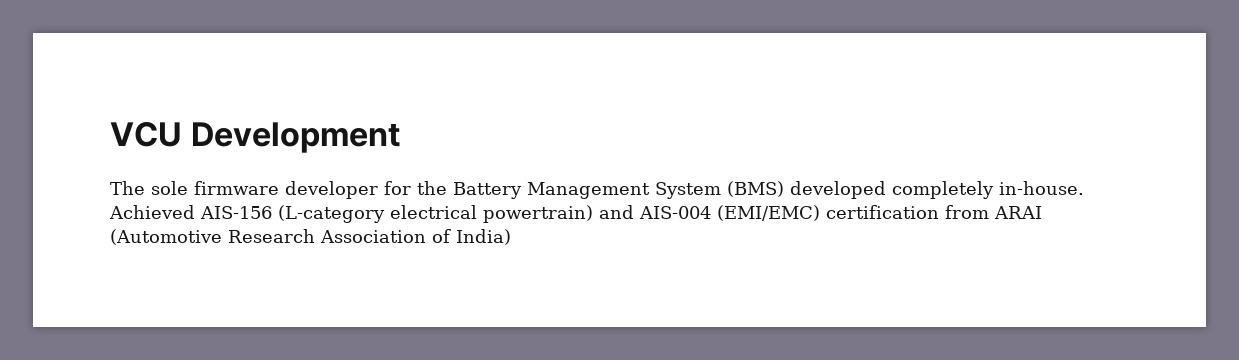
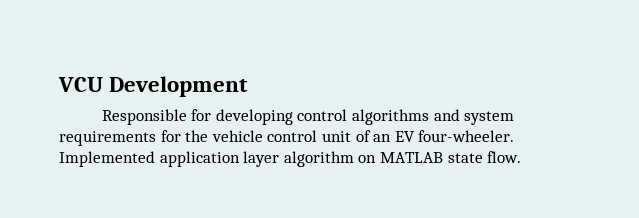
[110,181,1084,199] [109,205,1042,223] [110,229,511,245] The sole firmware developer for the Battery Management System (BMS) developed completely in-house. Achieved AIS-156 (L-category electrical powertrain) and AIS-004 (EMI/EMC) certification from ARAI (Automotive Research Association of India) -> [101,109,515,125] [59,130,515,146] [59,151,522,167] Responsible for developing control algorithms and system requirements for the vehicle control unit of an EV four-wheeler. Implemented application layer algorithm on MATLAB state flow.

